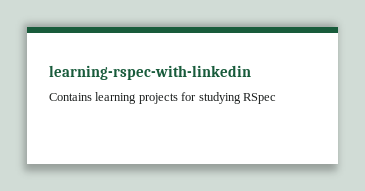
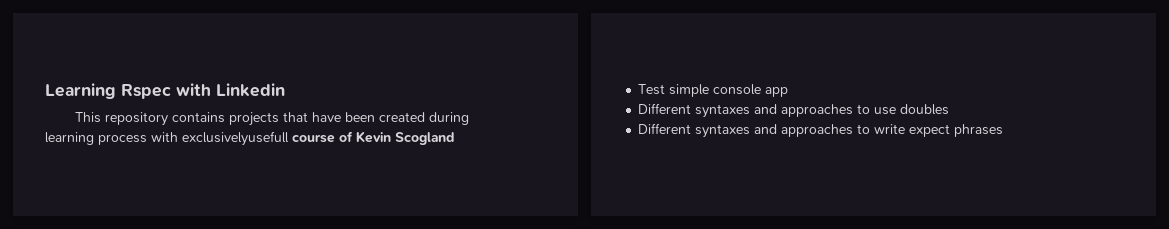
[49,65,251,80] [49,92,276,104] learning-rspec-with-linkedin // Contains learning projects for studying RSpec -> [45,83,285,99] [75,112,470,126] [45,131,454,146] [638,84,789,97] [638,103,950,118] [638,123,1004,138] Learning Rspec with Linkedin // This repository contains projects that have been created during learning process with exclusivelyusefull course of Kevin Scogland // Test simple console app // Different syntaxes and approaches to use doubles // Different syntaxes and approaches to write expect phrases

